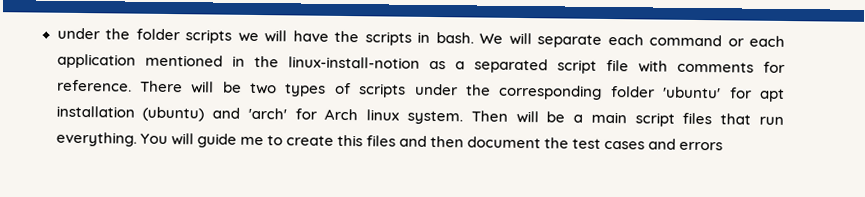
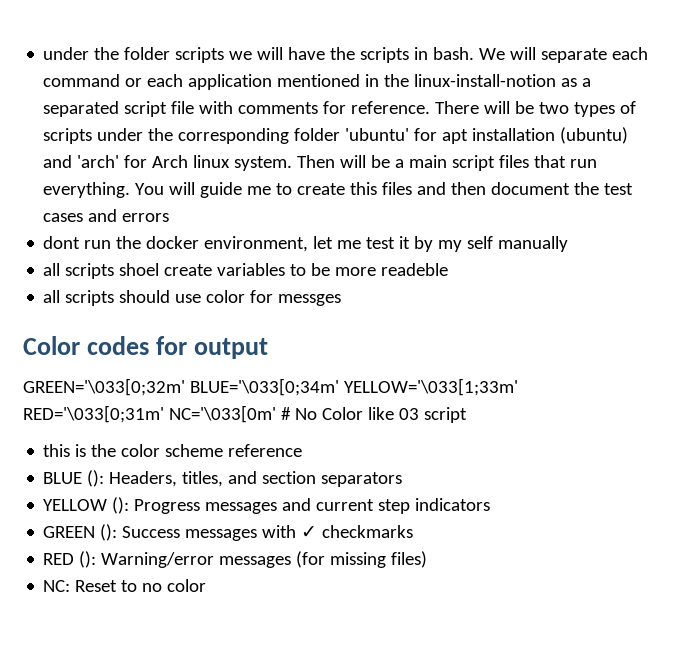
(724, 146) none -> [43,236,569,252] [43,263,449,279] [43,290,342,306] [23,336,269,359] [23,378,518,396] [23,405,467,423] [43,444,303,457] [43,470,403,487] [43,497,491,514] [43,524,414,541] [43,551,428,568] [43,579,207,592] // dont run the docker environment, let me test it by my self manually // all scripts shoel create variables to be more readeble // all scripts should use color for messges // Color codes for output // GREEN='\033[0;32m' BLUE='\033[0;34m' YELLOW='\033[1;33m' RED='\033[0;31m' NC='\033[0m' # No Color like 03 script // this is the color scheme reference // BLUE (): Headers, titles, and section separators // YELLOW (): Progress messages and current step indicators // GREEN (): Success messages with ✓ checkmarks // RED (): Warning/error messages (for missing files) // NC: Reset to no color

